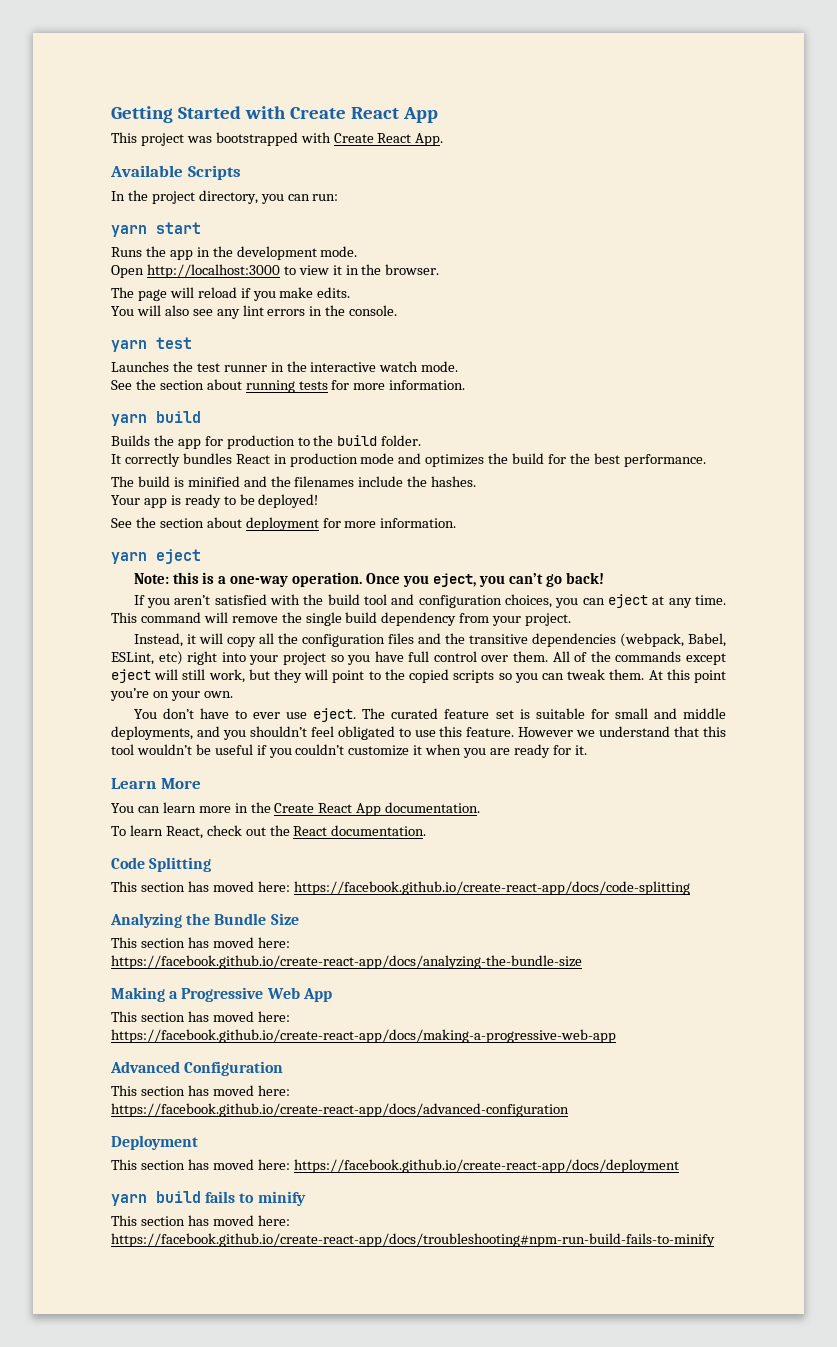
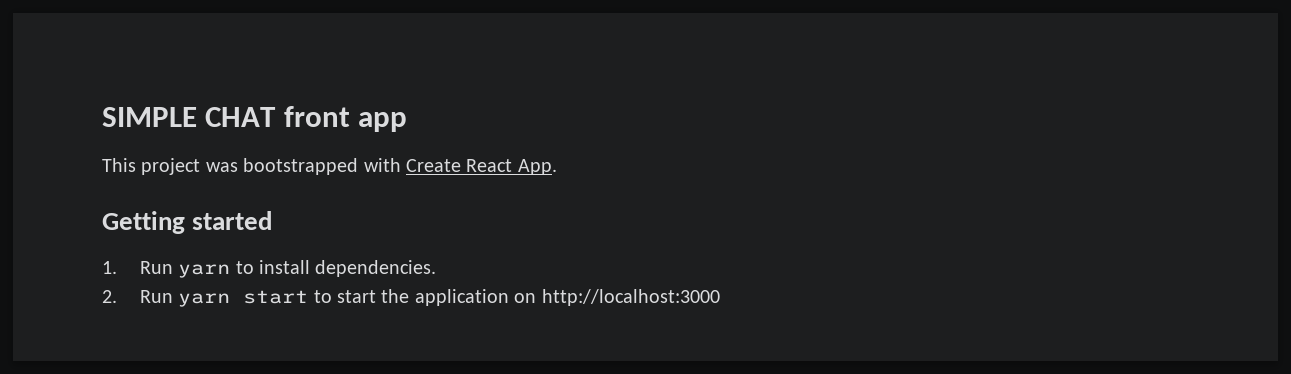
[111,106,438,123] Getting Started with Create React App -> [102,106,408,132] SIMPLE CHAT front app
[110,165,241,180] [111,190,339,204] [111,222,201,237] [111,246,358,260] [111,264,440,278] [111,287,351,301] [111,305,398,319] [111,337,192,352] [111,361,459,372] [111,379,466,393] [111,411,201,426] [111,435,422,449] [111,453,706,467] [111,476,477,487] [111,494,319,508] [111,517,457,531] [111,549,201,564] [133,572,604,587] [133,594,726,608] [111,612,572,626] [133,633,726,647] [111,651,726,665] [111,669,727,683] [110,688,233,701] [133,708,726,722] [111,726,727,740] [111,744,587,758] [111,778,201,789] [111,802,481,816] [111,825,427,839] [111,857,212,872] [111,881,690,895] [110,913,299,928] [111,937,290,948] [111,955,582,969] [111,987,332,1002] [111,1011,290,1022] [111,1029,616,1043] [110,1061,284,1076] [111,1085,290,1096] [111,1103,569,1117] [111,1135,198,1150] [111,1159,679,1173] [111,1191,306,1206] [111,1215,290,1226] [111,1233,715,1247] Available Scripts // In the project directory, you can run: // yarn start // Runs the app in the development mode. // Open http://localhost:3000 to view it in the browser. // The page will reload if you make edits. // You will also see any lint errors in the console. // yarn test // Launches the test runner in the interactive watch mode. // See the section about running tests for more information. // yarn build // Builds the app for production to the build folder. // It correctly bundles React in production mode and optimizes the build for the best performance. // The build is minified and the filenames include the hashes. // Your app is ready to be deployed! // See the section about deployment for more information. // yarn eject // Note: this is a one-way operation. Once you eject, you can’t go back! // If you aren’t satisfied with the build tool and configuration choices, you can eject at any time. This command will remove the single build dependency from your project. // Instead, it will copy all the configuration files and the transitive dependencies (webpack, Babel, ESLint, etc) right into your project so you have full control over them. All of the commands except eject will still work, but they will point to the copied scripts so you can tweak them. At this point you’re on your own. // You don’t have to ever use eject. The curated feature set is suitable for small and middle deployments, and you shouldn’t feel obligated to use this feature. However we understand that this tool wouldn’t be useful if you couldn’t customize it when you are ready for it. // Learn More // You can learn more in the Create React App documentation. // To learn React, check out the React documentation. // Code Splitting // This section has moved here: https://facebook.github.io/create-react-app/docs/code-splitting // Analyzing the Bundle Size // This section has moved here: https://facebook.github.io/create-react-app/docs/analyzing-the-bundle-size // Making a Progressive Web App // This section has moved here: https://facebook.github.io/create-react-app/docs/making-a-progressive-web-app // Advanced Configuration // This section has moved here: https://facebook.github.io/create-react-app/docs/advanced-configuration // Deployment // This section has moved here: https://facebook.github.io/create-react-app/docs/deployment // yarn build fails to minify // This section has moved here: https://facebook.github.io/create-react-app/docs/troubleshooting#npm-run-build-fails-to-minify -> [102,211,273,234] [102,260,437,278] [102,289,720,307] Getting started // 1. Run yarn to install dependencies. // 2. Run yarn start to start the application on http://localhost:3000

